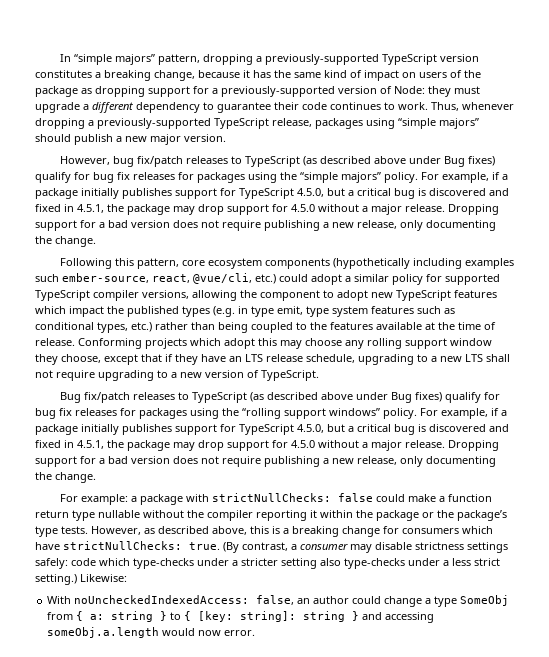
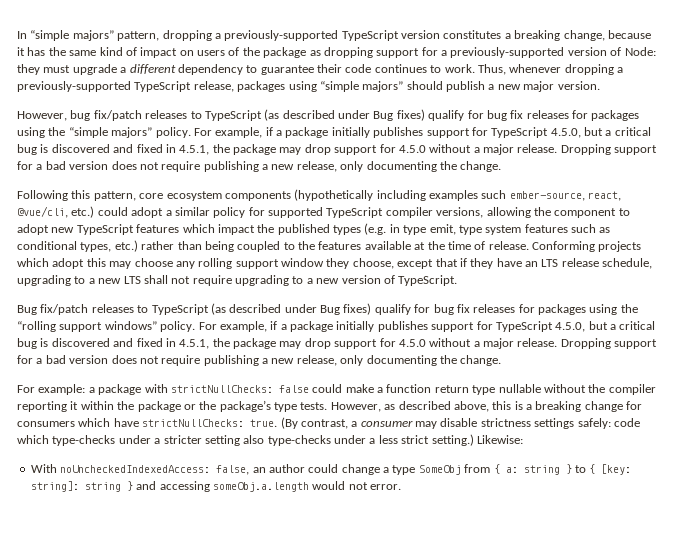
[373,156,406,164] above -> (335, 114) none
[320,392,353,400] above -> (282, 308) none
[198,630,222,636] now -> [348,482,368,490] not

